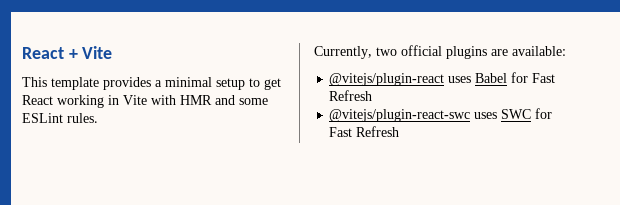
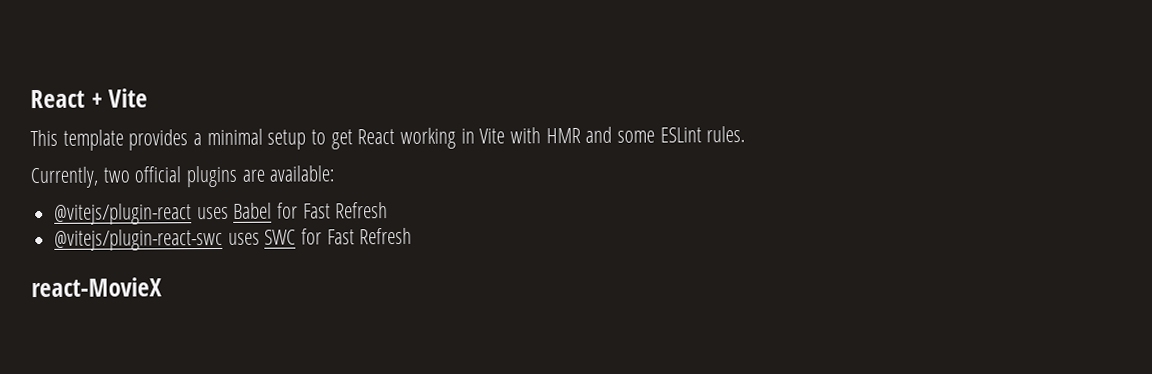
(400, 131) none -> [31,277,162,298] // react-MovieX

